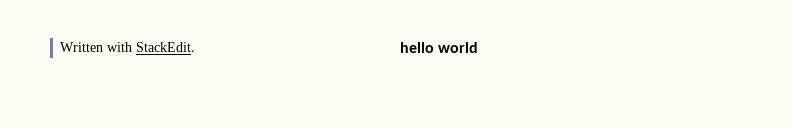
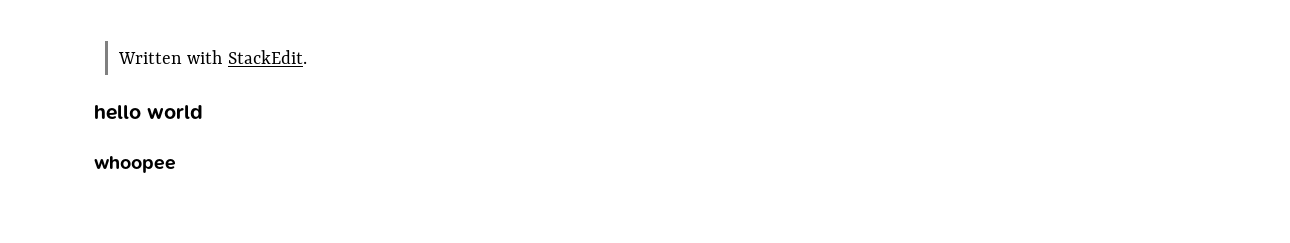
(479, 47) none -> [94,156,176,173] // whoopee

